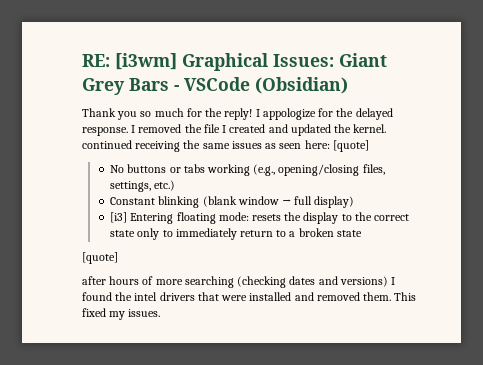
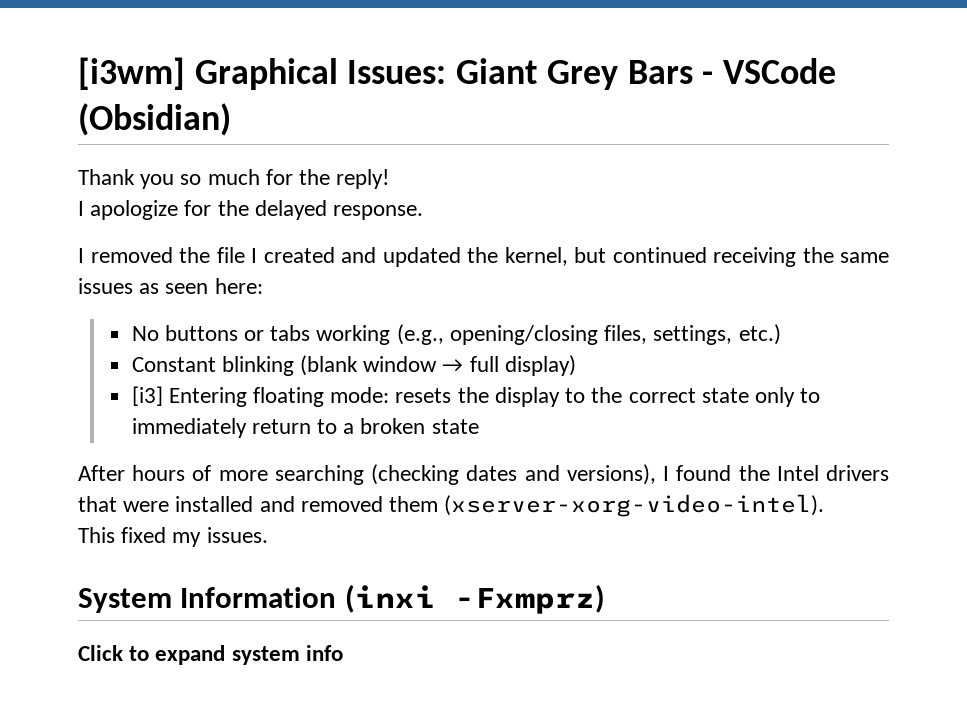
[82,54,110,67] RE: -> (78, 73) none
[255,108,316,120] I appologize -> [78,200,179,220] // I apologize
(128, 131) none -> (424, 212) //
[353,124,387,133] kernel. -> [504,247,606,266] kernel, but
[332,140,369,152] [quote] -> (263, 286) none
[82,252,118,264] [82,276,106,285] [quote] // after -> [78,465,125,481] After
[339,276,388,287] versions) -> [566,464,656,485] versions),
[134,292,158,301] intel -> [776,465,819,481] Intel
[363,292,392,301] them. -> [389,494,825,517] them (xserver-xorg-video-intel). //
(161, 313) none -> [78,584,605,614] [78,645,343,665] // System Information (inxi -Fxmprz) // Click to expand system info

